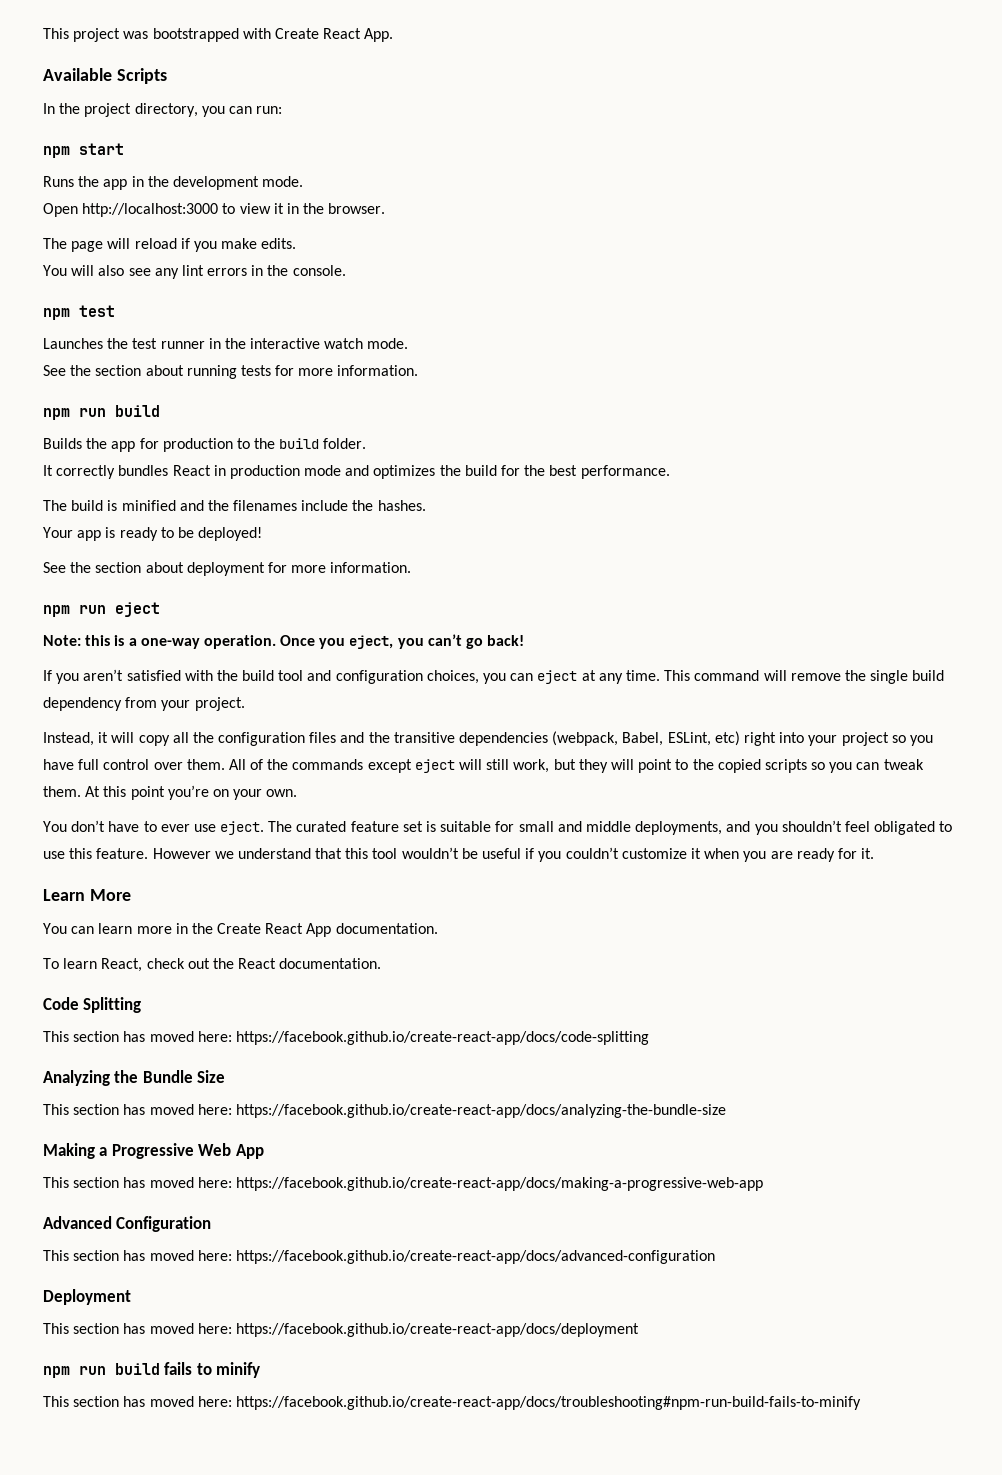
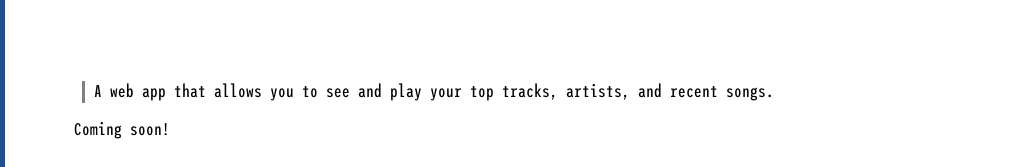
[43,28,394,42] [43,68,167,84] [43,103,283,117] [43,143,124,158] [43,176,304,190] [43,203,386,217] [43,238,297,252] [43,265,346,279] [43,305,115,320] [43,338,409,349] [43,365,419,379] [43,405,160,420] [43,438,367,452] [43,465,670,479] [43,500,426,511] [43,527,263,541] [43,562,412,576] [43,602,160,617] [43,634,525,649] [43,669,945,684] [43,697,245,711] [43,731,933,746] [43,759,924,773] [43,785,298,800] [43,820,953,835] [43,847,875,862] [43,889,131,901] [43,923,438,937] [43,958,382,972] [43,997,142,1013] [43,1031,649,1045] [43,1070,226,1086] [43,1104,726,1118] [43,1143,264,1159] [43,1177,763,1191] [43,1216,212,1232] [43,1250,715,1264] [43,1289,131,1305] [43,1323,639,1337] [43,1362,261,1378] [43,1396,861,1410] This project was bootstrapped with Create React App. // Available Scripts // In the project directory, you can run: // npm start // Runs the app in the development mode. // Open http://localhost:3000 to view it in the browser. // The page will reload if you make edits. // You will also see any lint errors in the console. // npm test // Launches the test runner in the interactive watch mode. // See the section about running tests for more information. // npm run build // Builds the app for production to the build folder. // It correctly bundles React in production mode and optimizes the build for the best performance. // The build is minified and the filenames include the hashes. // Your app is ready to be deployed! // See the section about deployment for more information. // npm run eject // Note: this is a one-way operation. Once you eject, you can’t go back! // If you aren’t satisfied with the build tool and configuration choices, you can eject at any time. This command will remove the single build dependency from your project. // Instead, it will copy all the configuration files and the transitive dependencies (webpack, Babel, ESLint, etc) right into your project so you have full control over them. All of the commands except eject will still work, but they will point to the copied scripts so you can tweak them. At this point you’re on your own. // You don’t have to ever use eject. The curated feature set is suitable for small and middle deployments, and you shouldn’t feel obligated to use this feature. However we understand that this tool wouldn’t be useful if you couldn’t customize it when you are ready for it. // Learn More // You can learn more in the Create React App documentation. // To learn React, check out the React documentation. // Code Splitting // This section has moved here: https://facebook.github.io/create-react-app/docs/code-splitting // Analyzing the Bundle Size // This section has moved here: https://facebook.github.io/create-react-app/docs/analyzing-the-bundle-size // Making a Progressive Web App // This section has moved here: https://facebook.github.io/create-react-app/docs/making-a-progressive-web-app // Advanced Configuration // This section has moved here: https://facebook.github.io/create-react-app/docs/advanced-configuration // Deployment // This section has moved here: https://facebook.github.io/create-react-app/docs/deployment // npm run build fails to minify // This section has moved here: https://facebook.github.io/create-react-app/docs/troubleshooting#npm-run-build-fails-to-minify -> [94,83,775,101] [74,121,170,139] A web app that allows you to see and play your top tracks, artists, and recent songs. // Coming soon!

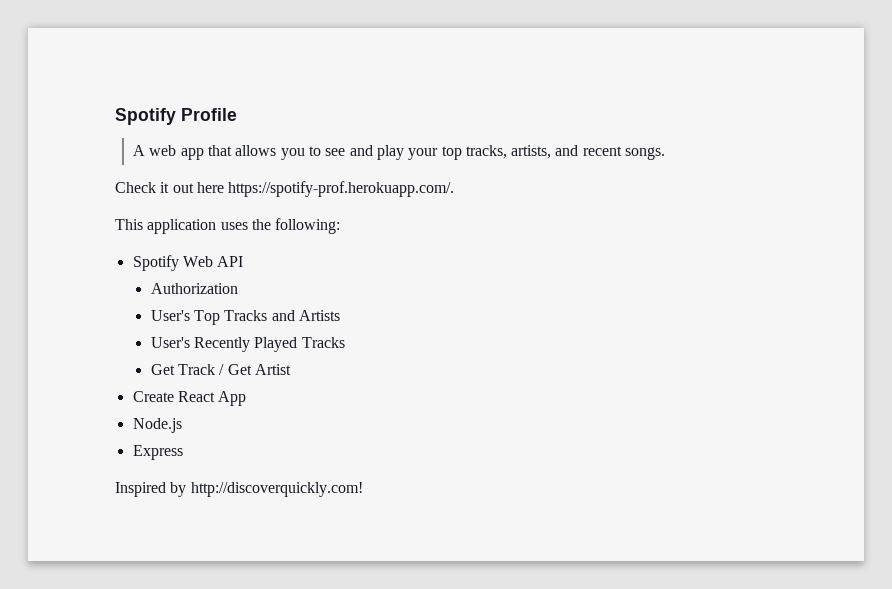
(94, 91) none -> [115,108,237,125] Spotify Profile //
[74,121,170,139] Coming soon! -> [115,181,455,197] [115,218,341,234] [132,255,244,271] [150,283,238,294] [150,310,340,325] [150,337,345,352] [150,364,291,375] [132,391,247,406] [132,418,182,433] [132,445,183,460] [115,482,363,497] Check it out here https://spotify-prof.herokuapp.com/. // This application uses the following: // Spotify Web API // Authorization // User's Top Tracks and Artists // User's Recently Played Tracks // Get Track / Get Artist // Create React App // Node.js // Express // Inspired by http://discoverquickly.com!

